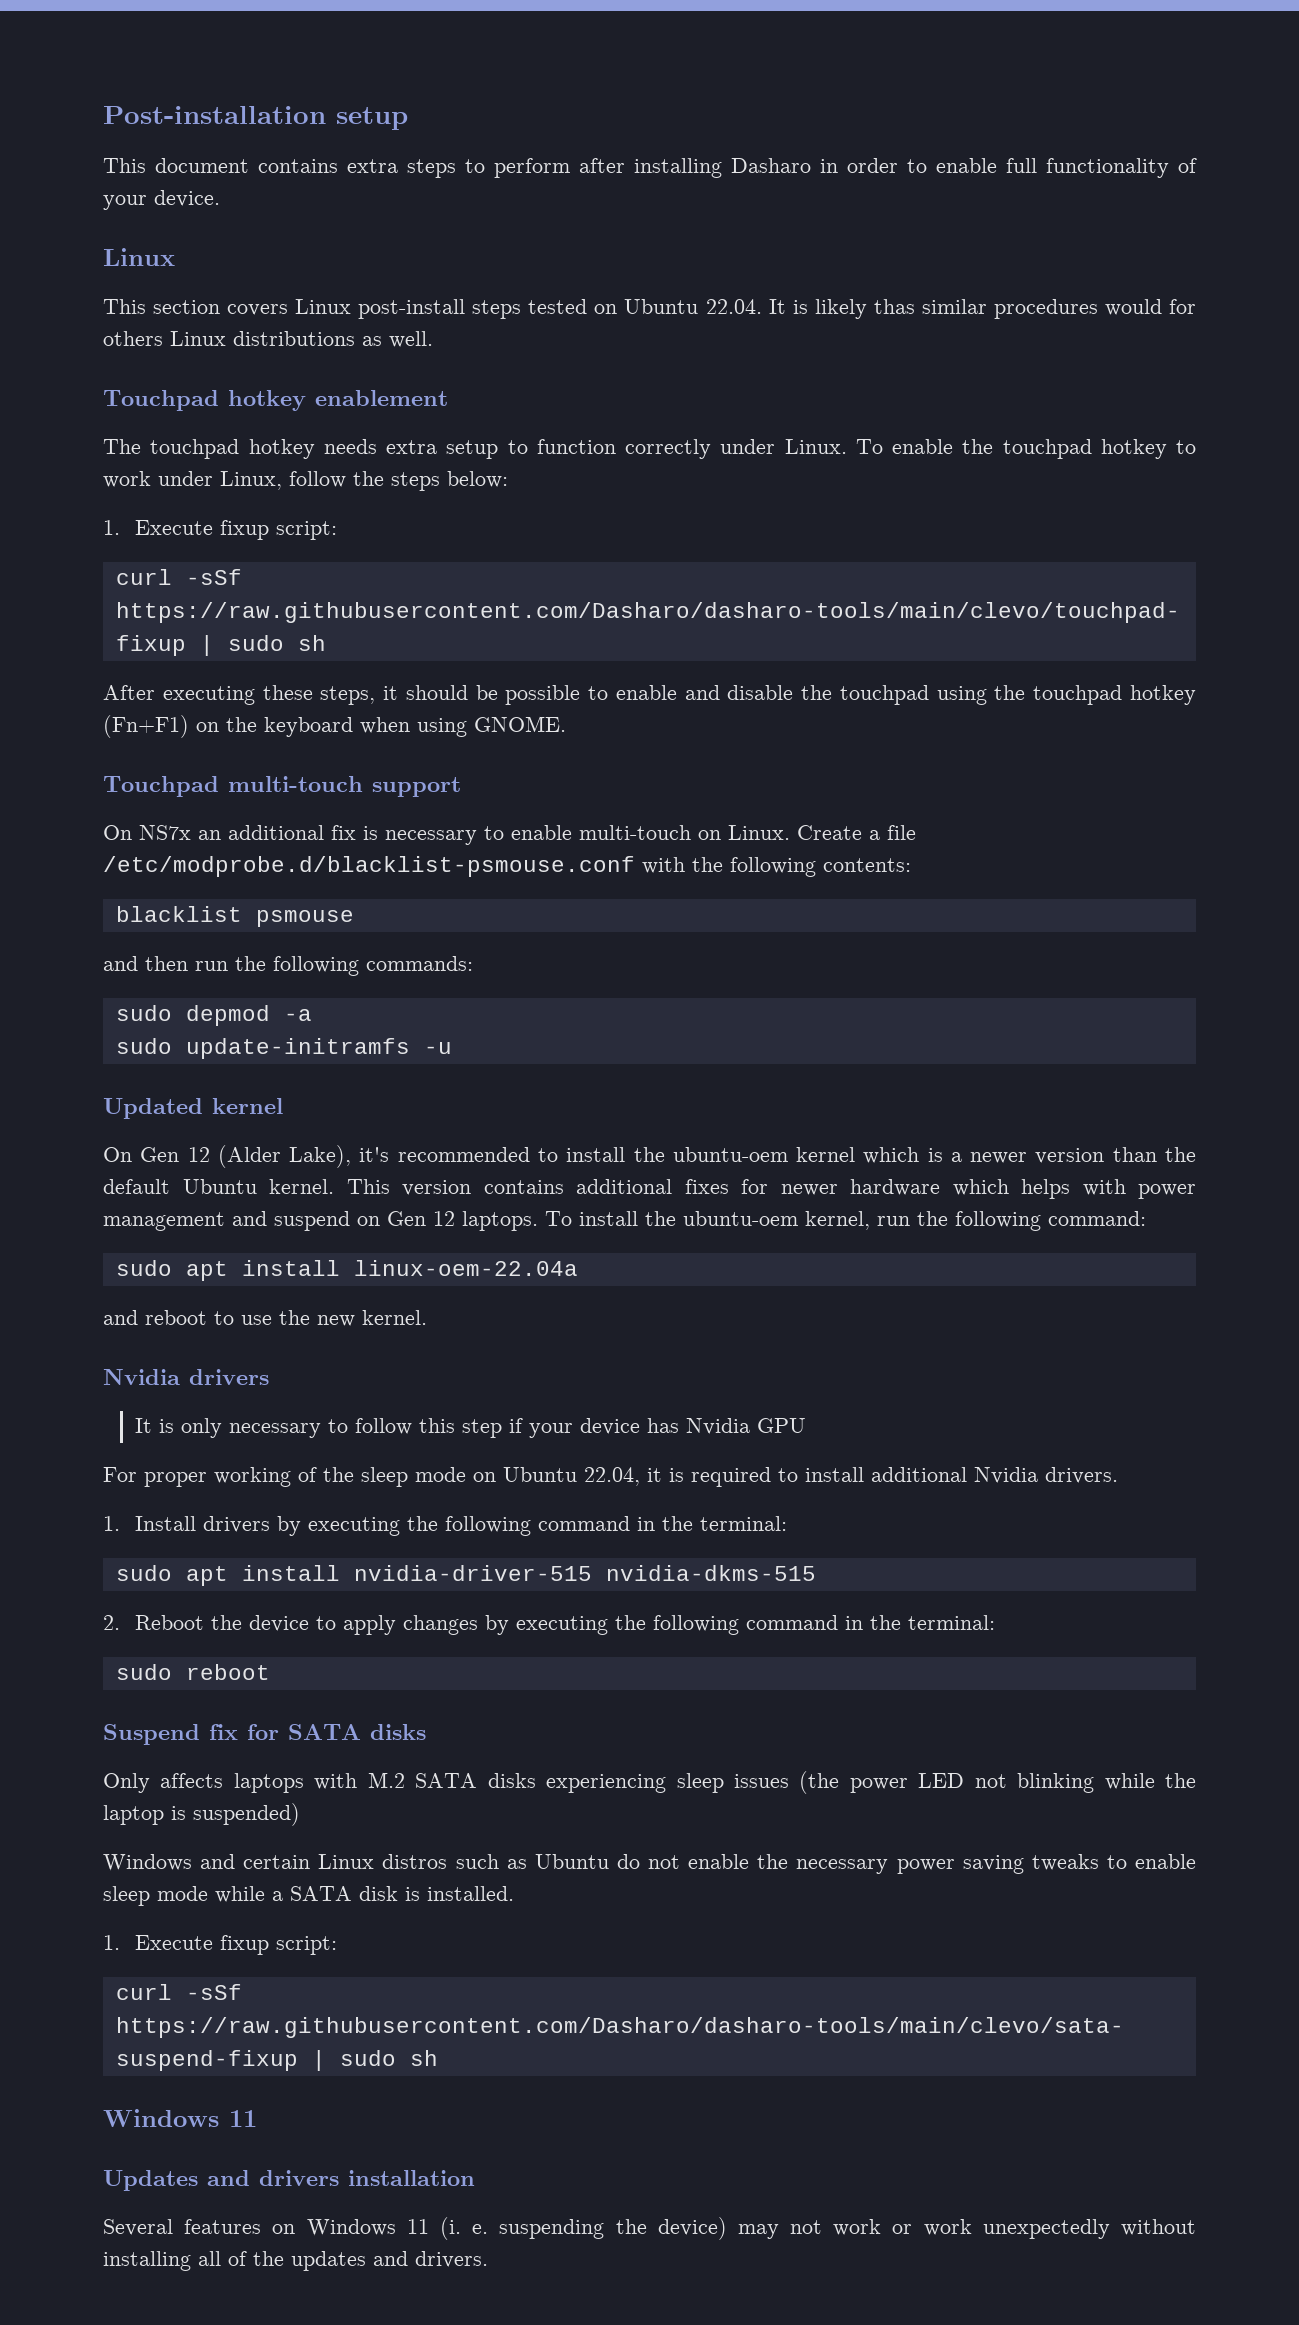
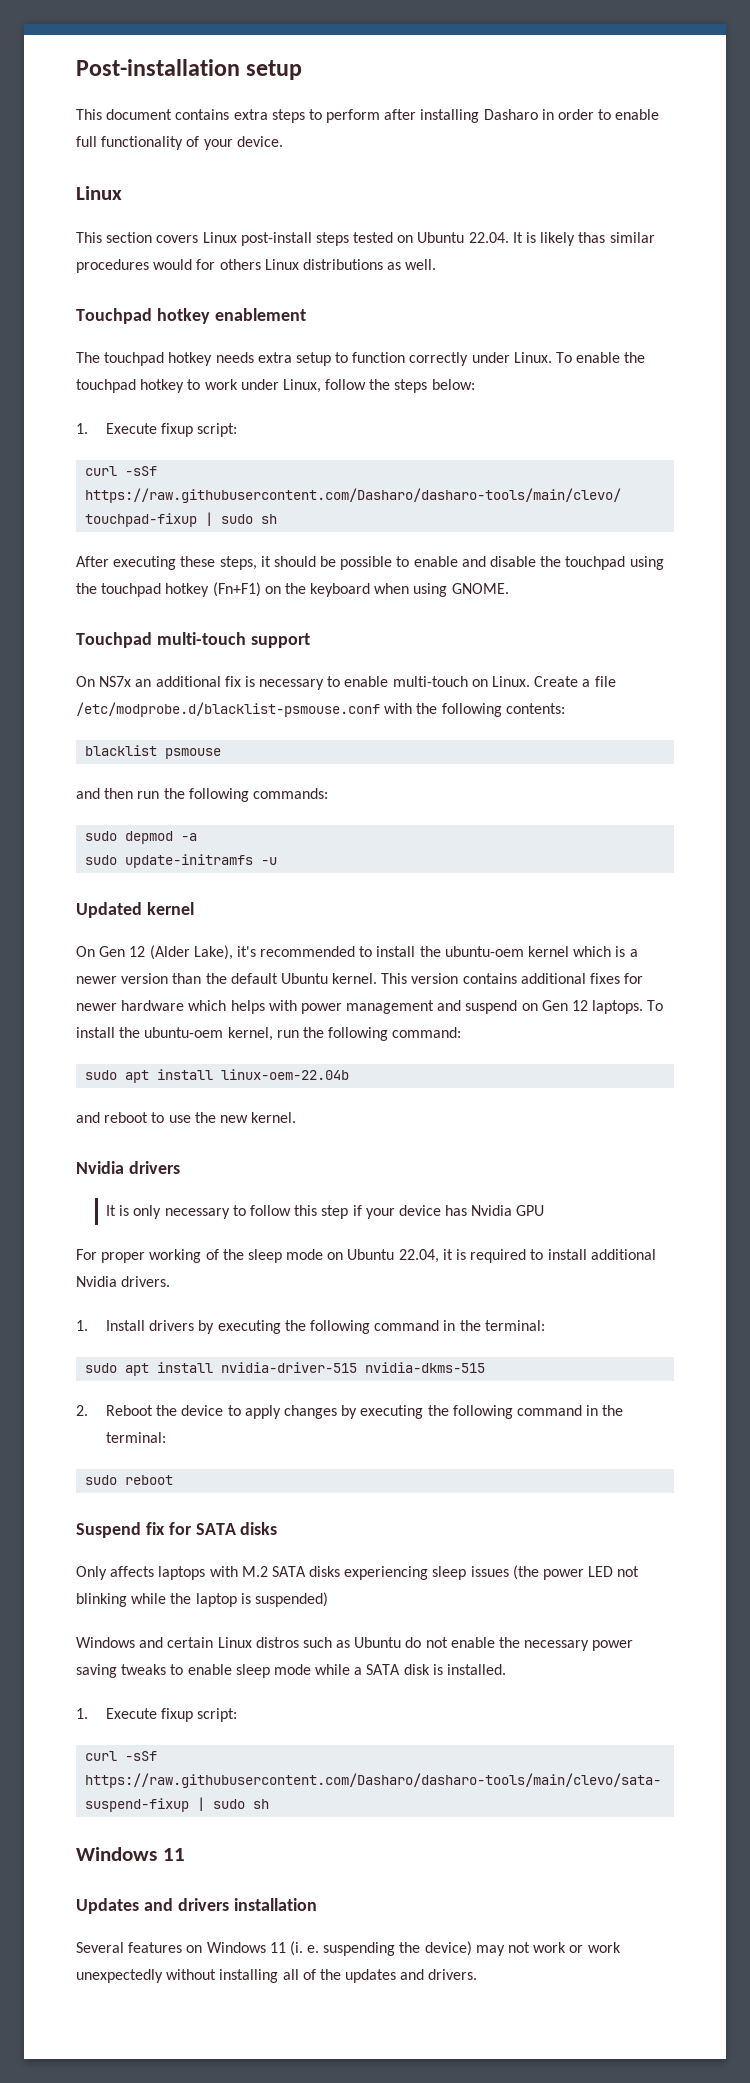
[353,1260,578,1276] linux-oem-22.04a -> [221,1069,350,1080] linux-oem-22.04b

